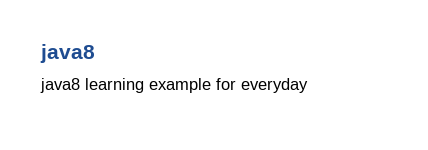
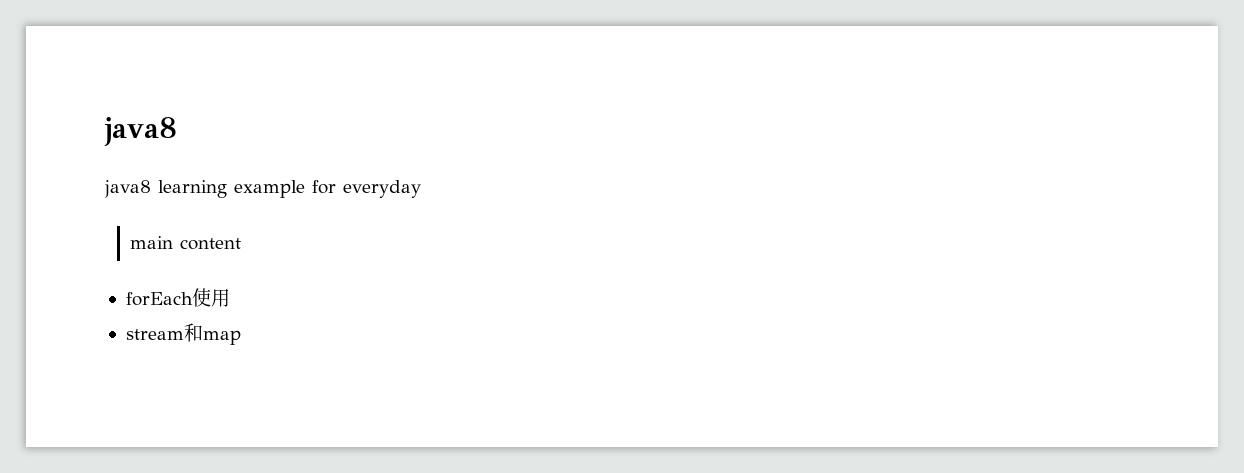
(308, 85) none -> [130,236,242,250] [125,288,230,307] [125,323,241,345] // main content // forEach使用 // stream和map

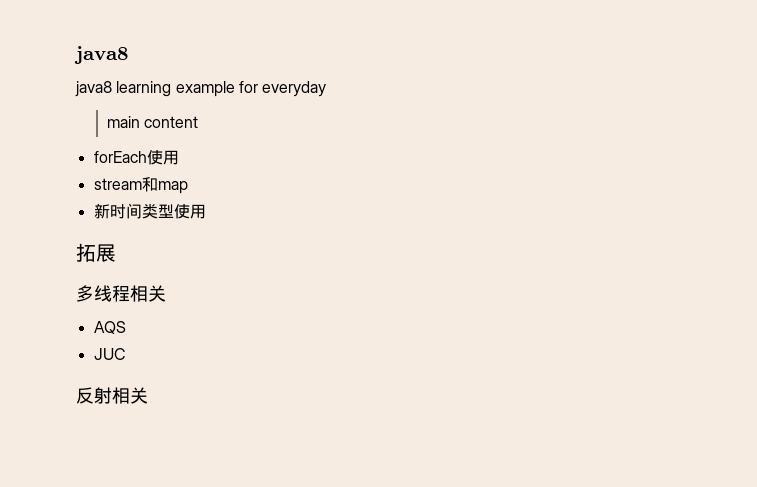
(241, 337) none -> [93,203,206,219] [76,243,116,262] [76,285,166,302] [93,321,126,334] [93,348,126,360] [76,387,148,404] // 新时间类型使用 // 拓展 // 多线程相关 // AQS // JUC // 反射相关

